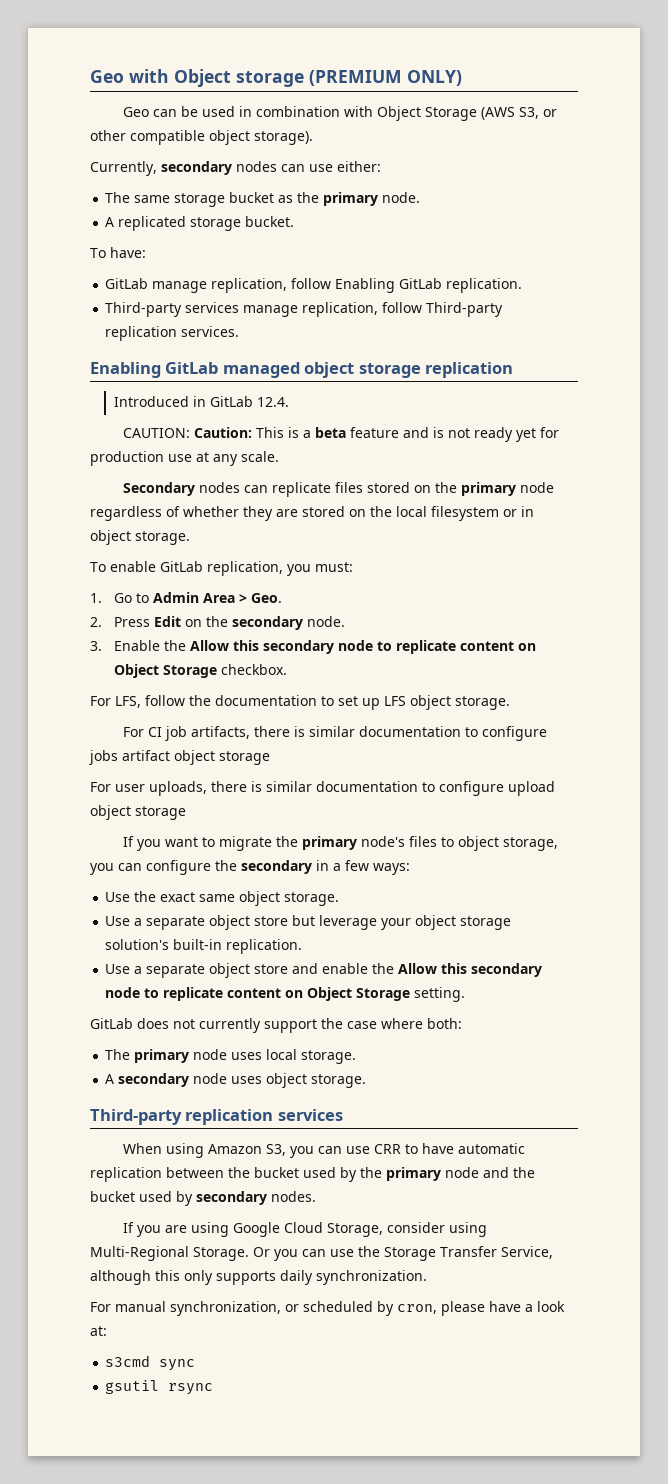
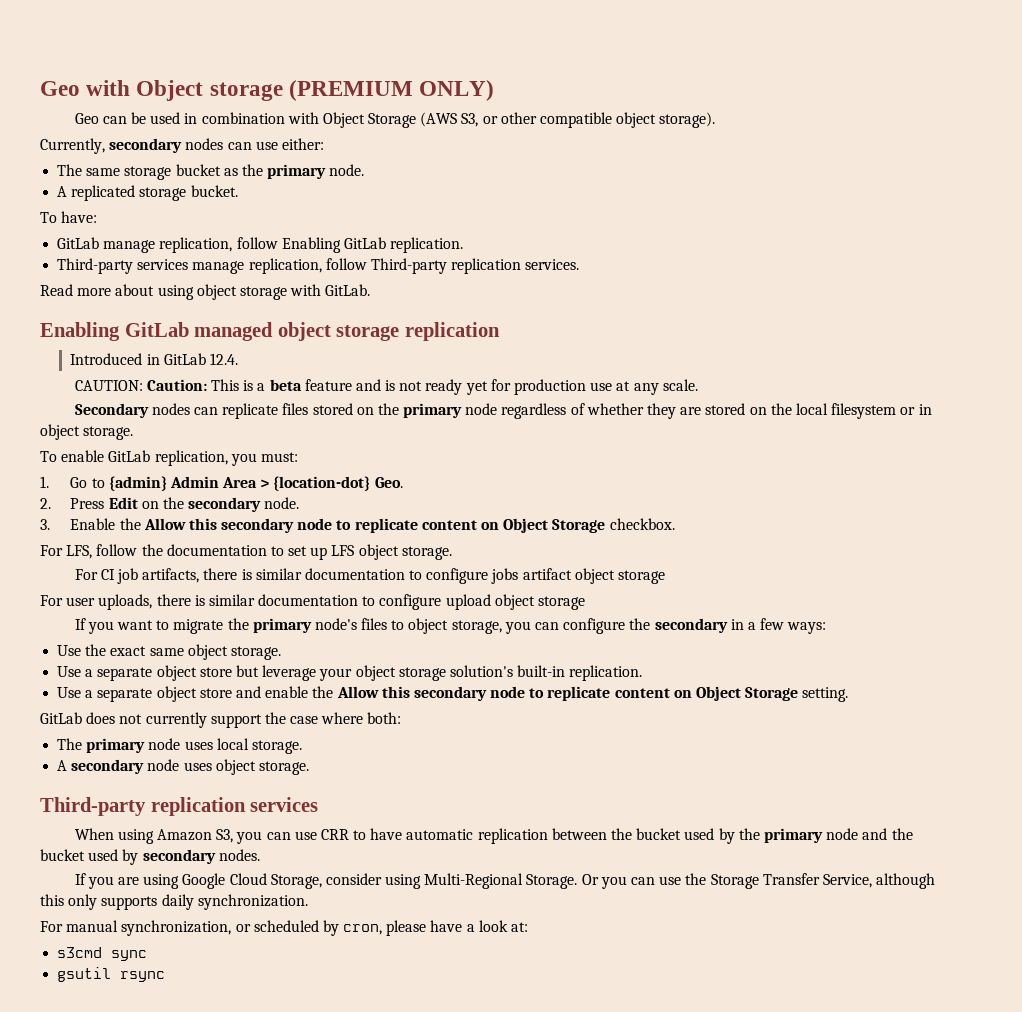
(240, 331) none -> [40,284,371,300] // Read more about using object storage with GitLab.
(149, 598) none -> [108,476,167,491] {admin}
(247, 598) none -> [273,476,371,491] {location-dot}

